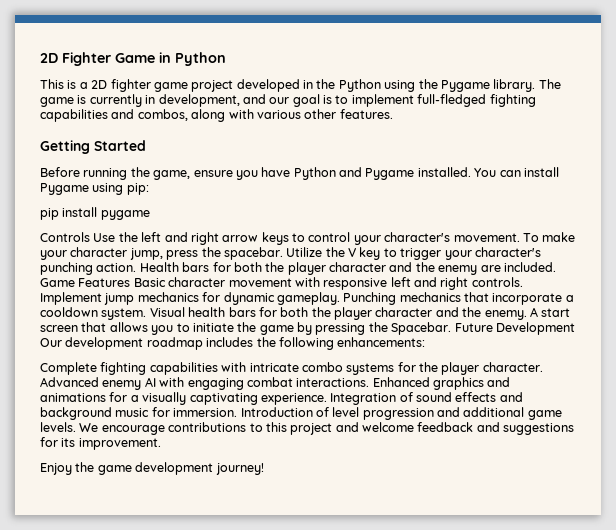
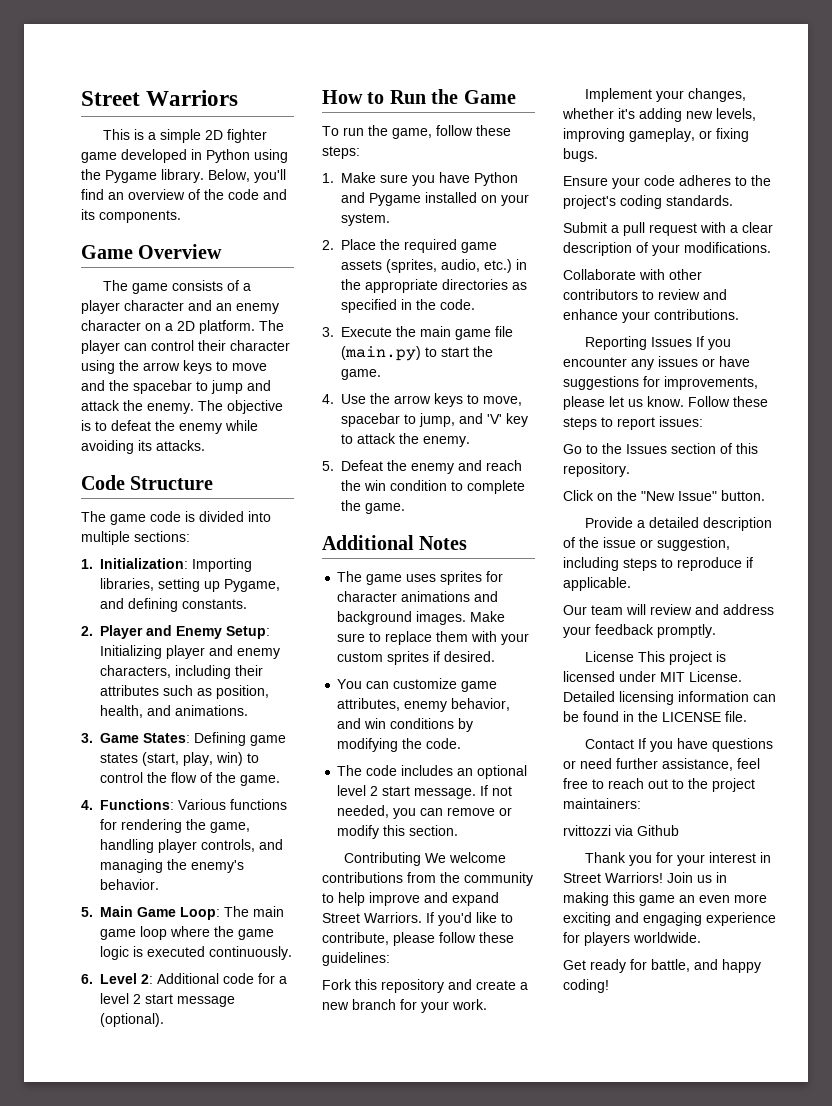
[40,52,226,66] 2D Fighter Game in Python -> [81,90,239,106] Street Warriors
(88, 85) none -> [160,129,202,143] simple
[191,80,234,92] project -> (117, 157) none
[316,79,336,89] the -> (202, 154) none
[538,79,561,89] [40,94,536,107] [40,109,393,122] [40,140,146,154] [40,167,233,180] The game is currently in development, and our goal is to implement full-fledged fighting capabilities and combos, along with various other features. // Getting Started // Before running the game, ensure -> [208,169,286,183] [81,189,287,200] [81,209,181,223] [81,244,223,259] [103,280,252,294] [81,300,279,314] [81,320,284,334] [81,340,290,354] [81,360,267,374] [81,380,271,394] [81,400,283,414] [81,420,258,434] [81,440,205,454] [81,475,214,490] [81,511,271,525] [81,531,190,545] [81,558,252,572] [100,578,280,592] [100,598,247,612] [81,625,270,639] [100,645,280,659] [100,665,263,679] [100,685,269,699] [100,705,248,718] [81,732,286,746] [100,752,259,766] [100,772,280,786] [81,799,287,810] [100,819,250,833] [100,839,283,853] [100,859,244,873] [100,879,159,890] [81,906,284,920] [100,926,274,940] [100,946,292,960] [81,973,287,984] [100,993,235,1007] [100,1013,164,1027] [322,89,516,104] [322,125,511,139] [322,146,360,159] [322,172,408,183] Below, you'll find an overview of the code and its components. // Game Overview // The game consists of a player character and an enemy character on a 2D platform. The player can control their character using the arrow keys to move and the spacebar to jump and attack the enemy. The objective is to defeat the enemy while avoiding its attacks. // Code Structure // The game code is divided into multiple sections: // 1. Initialization: Importing libraries, setting up Pygame, and defining constants. // 2. Player and Enemy Setup: Initializing player and enemy characters, including their attributes such as position, health, and animations. // 3. Game States: Defining game states (start, play, win) to control the flow of the game. // 4. Functions: Various functions for rendering the game, handling player controls, and managing the enemy's behavior. // 5. Main Game Loop: The main game loop where the game logic is executed continuously. // 6. Level 2: Additional code for a level 2 start message (optional). // How to Run the Game // To run the game, follow these steps: // 1. Make sure
[417,167,559,177] [40,183,149,195] [40,207,150,220] [40,232,576,245] [40,247,541,260] [40,262,556,275] [40,277,523,290] [40,292,574,305] [40,307,571,320] [40,322,575,335] [40,337,426,350] [40,362,543,375] [40,377,511,390] [40,392,523,405] [40,407,562,420] [40,422,575,435] [40,437,161,450] [40,462,264,475] installed. You can install Pygame using pip: // pip install pygame // Controls Use the left and right arrow keys to control your character's movement. To make your character jump, press the spacebar. Utilize the V key to trigger your character's punching action. Health bars for both the player character and the enemy are included. Game Features Basic character movement with responsive left and right controls. Implement jump mechanics for dynamic gameplay. Punching mechanics that incorporate a cooldown system. Visual health bars for both the player character and the enemy. A start screen that allows you to initiate the game by pressing the Spacebar. Future Development Our development roadmap includes the following enhancements: // Complete fighting capabilities with intricate combo systems for the player character. Advanced enemy AI with engaging combat interactions. Enhanced graphics and animations for a visually captivating experience. Integration of sound effects and background music for immersion. Introduction of level progression and additional game levels. We encourage contributions to this project and welcome feedback and suggestions for its improvement. // Enjoy the game development journey! -> [425,192,529,206] [341,213,390,226] [322,239,497,253] [341,259,527,273] [341,279,527,293] [341,299,475,313] [322,326,513,340] [341,346,493,361] [341,369,381,380] [322,393,522,407] [341,413,528,427] [341,433,470,447] [322,460,522,474] [341,480,525,494] [341,500,405,514] [322,535,468,550] [337,571,504,585] [337,591,499,602] [337,611,506,625] [337,631,530,645] [337,651,496,665] [337,678,498,692] [337,698,511,712] [337,718,474,732] [337,738,462,752] [337,765,528,779] [337,785,513,799] [337,805,513,819] [337,825,459,839] [344,852,507,866] [322,872,533,886] [322,892,499,906] [322,912,513,926] [322,932,514,946] [322,952,390,966] [322,979,528,993] [322,999,487,1013] [585,88,747,102] [562,108,756,122] [563,128,749,142] [563,148,598,162] [563,175,771,189] [563,195,733,209] [563,222,773,236] [563,242,771,256] [563,269,702,280] [563,289,727,300] [563,309,739,323] [585,336,732,350] [563,356,750,370] [563,376,758,390] [563,396,768,410] [563,416,703,430] [563,443,758,454] [563,463,630,477] [563,490,765,501] [585,517,773,531] [563,537,730,551] [563,557,753,571] [563,577,631,591] [563,604,774,615] [563,624,716,638] [585,651,727,665] [563,671,742,682] [563,691,776,705] [563,711,747,722] [585,738,774,752] [563,758,760,771] [563,778,755,792] [563,798,641,809] [563,825,679,836] [585,852,772,866] [563,872,727,883] [563,892,767,906] [563,912,776,926] [563,932,701,946] [563,959,761,973] [563,979,609,993] installed on your system. // 2. Place the required game assets (sprites, audio, etc.) in the appropriate directories as specified in the code. // 3. Execute the main game file (main.py) to start the game. // 4. Use the arrow keys to move, spacebar to jump, and 'V' key to attack the enemy. // 5. Defeat the enemy and reach the win condition to complete the game. // Additional Notes // The game uses sprites for character animations and background images. Make sure to replace them with your custom sprites if desired. // You can customize game attributes, enemy behavior, and win conditions by modifying the code. // The code includes an optional level 2 start message. If not needed, you can remove or modify this section. // Contributing We welcome contributions from the community to help improve and expand Street Warriors. If you'd like to contribute, please follow these guidelines: // Fork this repository and create a new branch for your work. // Implement your changes, whether it's adding new levels, improving gameplay, or fixing bugs. // Ensure your code adheres to the project's coding standards. // Submit a pull request with a clear description of your modifications. // Collaborate with other contributors to review and enhance your contributions. // Reporting Issues If you encounter any issues or have suggestions for improvements, please let us know. Follow these steps to report issues: // Go to the Issues section of this repository. // Click on the "New Issue" button. // Provide a detailed description of the issue or suggestion, including steps to reproduce if applicable. // Our team will review and address your feedback promptly. // License This project is licensed under MIT License. Detailed licensing information can be found in the LICENSE file. // Contact If you have questions or need further assistance, feel free to reach out to the project maintainers: // rvittozzi via Github // Thank you for your interest in Street Warriors! Join us in making this game an even more exciting and engaging experience for players worldwide. // Get ready for battle, and happy coding!

